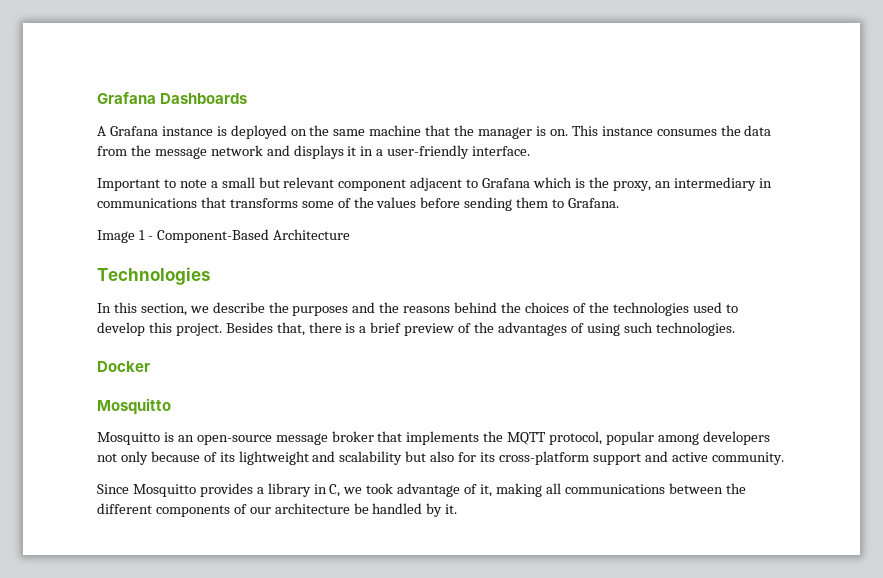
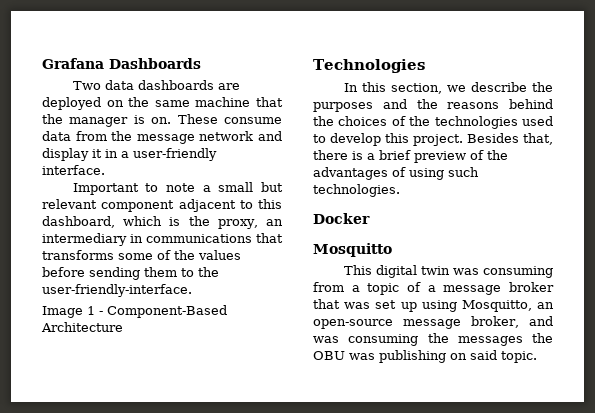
[97,126,227,136] A Grafana instance is -> [72,80,240,90] Two data dashboards are
[571,125,741,136] This instance consumes the -> [177,114,282,124] These consume
[293,145,344,159] displays -> [42,148,89,161] display
[482,178,531,188] Grafana -> [258,199,282,209] [42,216,115,228] this dashboard,
[568,198,620,208] Grafana. -> [198,267,219,277] [42,284,192,297] the user-friendly-interface.
[97,431,770,445] [97,451,784,465] [97,483,746,497] [97,503,458,517] Mosquitto is an open-source message broker that implements the MQTT protocol, popular among developers not only because of its lightweight and scalability but also for its cross-platform support and active community. // Since Mosquitto provides a library in C, we took advantage of it, making all communications between the different components of our architecture be handled by it. -> [343,265,553,278] [313,282,554,295] [313,299,554,312] [313,316,553,329] [313,333,553,346] [313,350,537,363] This digital twin was consuming from a topic of a message broker that was set up using Mosquitto, an open-source message broker, and was consuming the messages the OBU was publishing on said topic.

